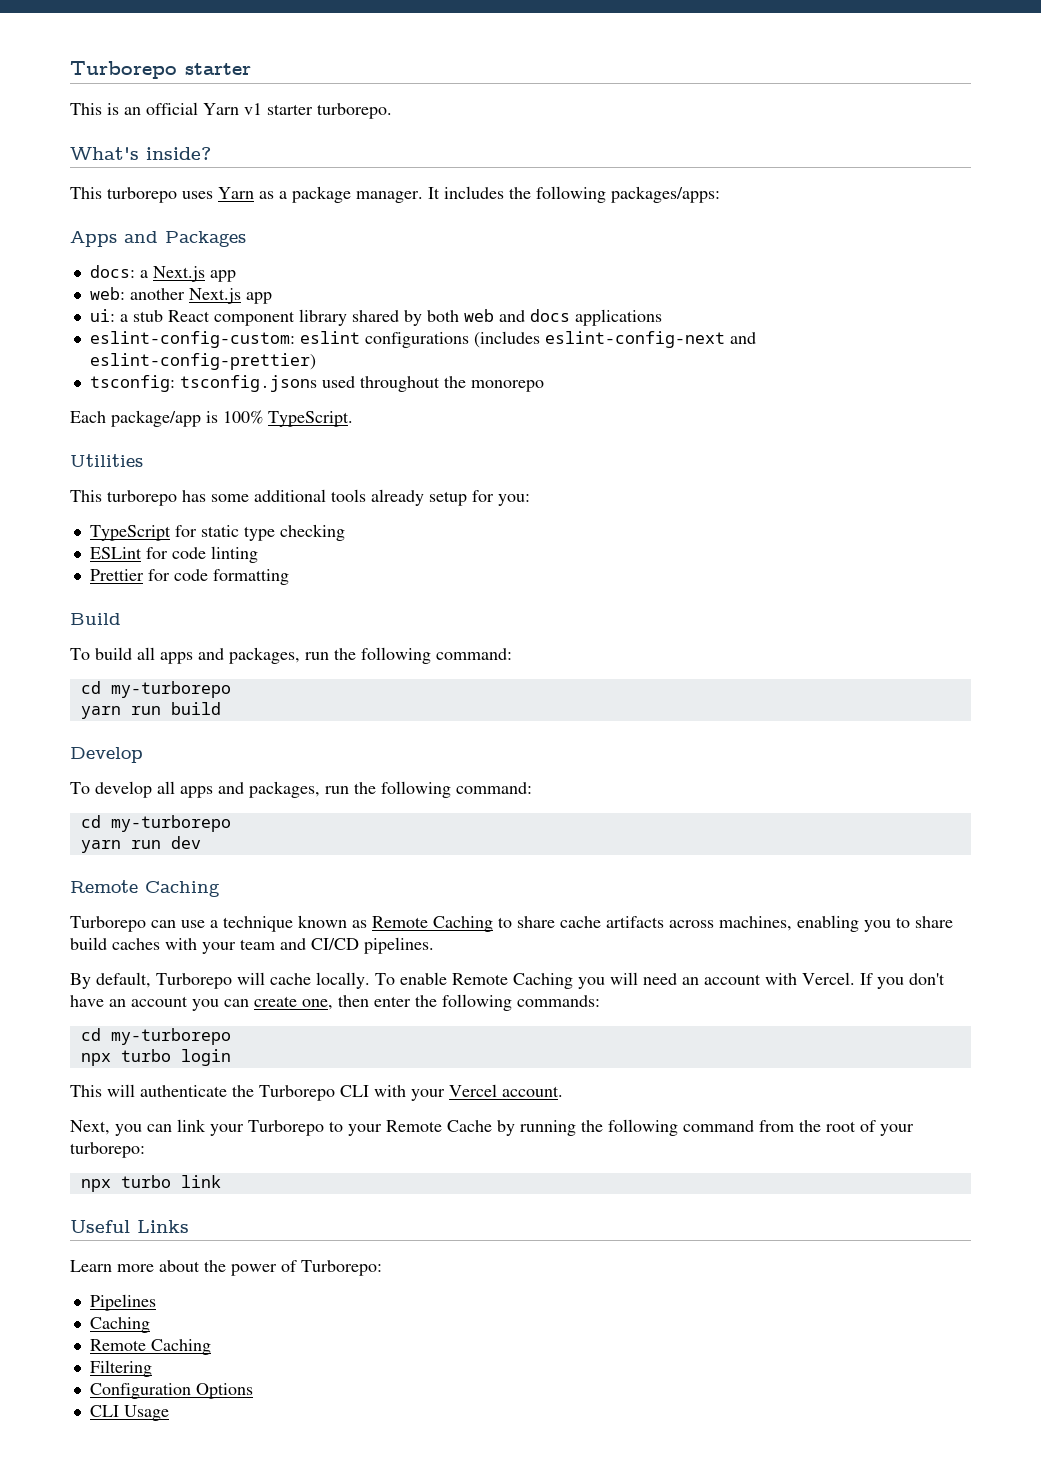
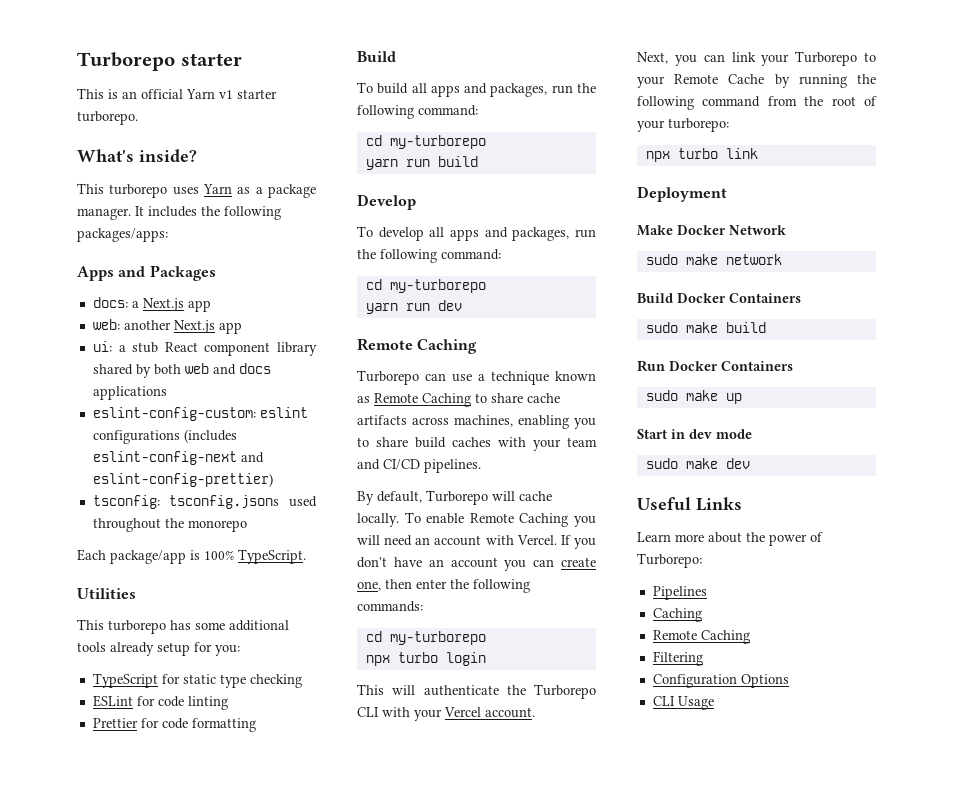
(221, 1181) none -> [637,186,727,202] [637,225,786,236] [645,254,782,265] [637,293,801,303] [645,322,766,333] [637,360,793,372] [645,390,742,404] [637,429,752,439] [645,458,750,469] // Deployment // Make Docker Network // sudo make network // Build Docker Containers // sudo make build // Run Docker Containers // sudo make up // Start in dev mode // sudo make dev

